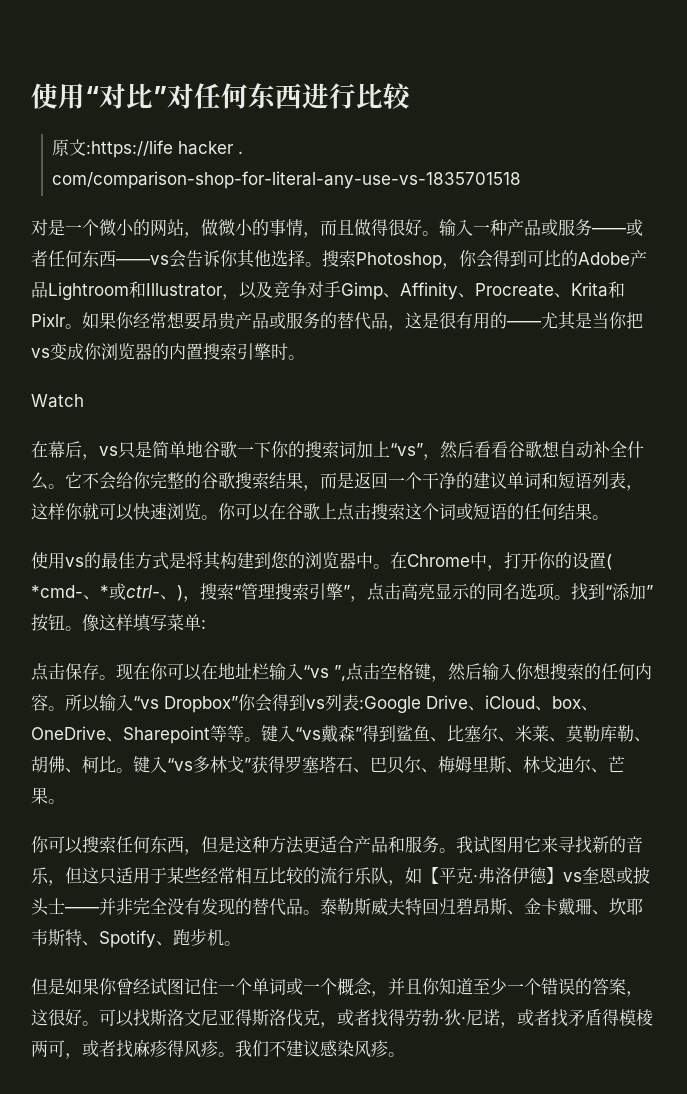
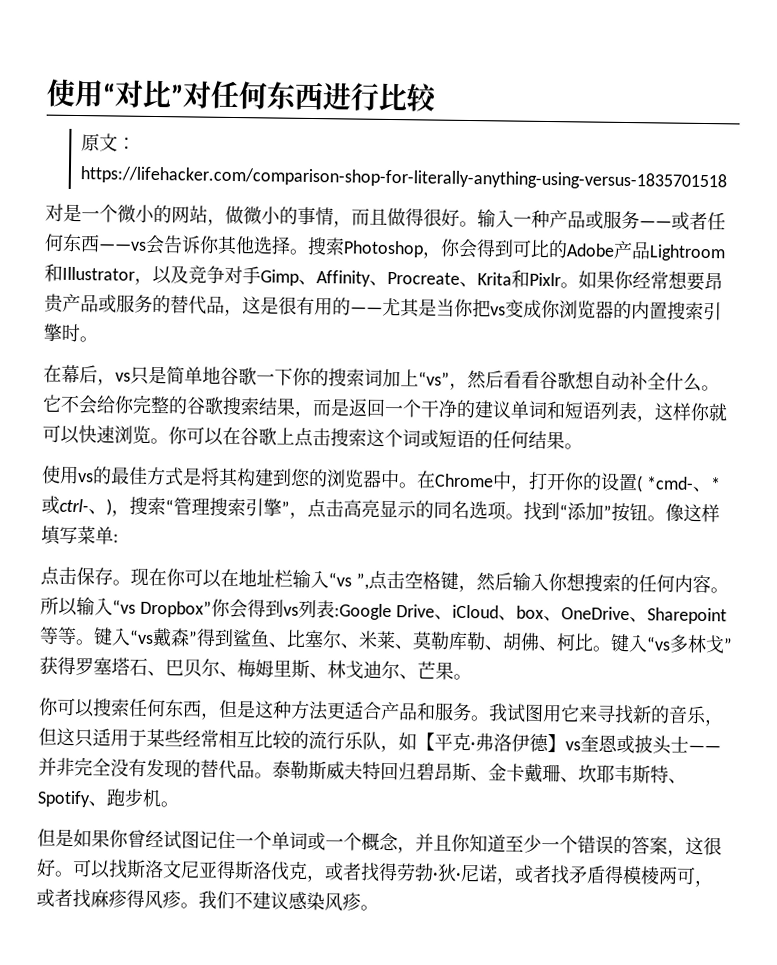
[86,140,244,158] [52,171,522,189] :https://life hacker . com/comparison-shop-for-literal-any-use-vs-1835701518 -> [117,137,137,150] [80,166,728,191] ：https://lifehacker.com/comparison-shop-for-literally-anything-using-versus-1835701518
[31,394,84,408] // Watch -> (98, 339) none

